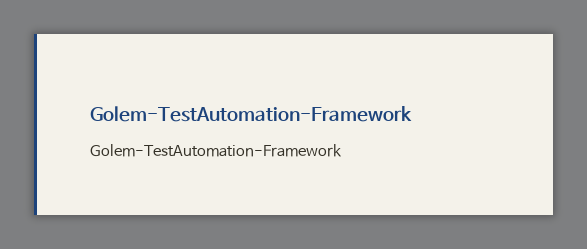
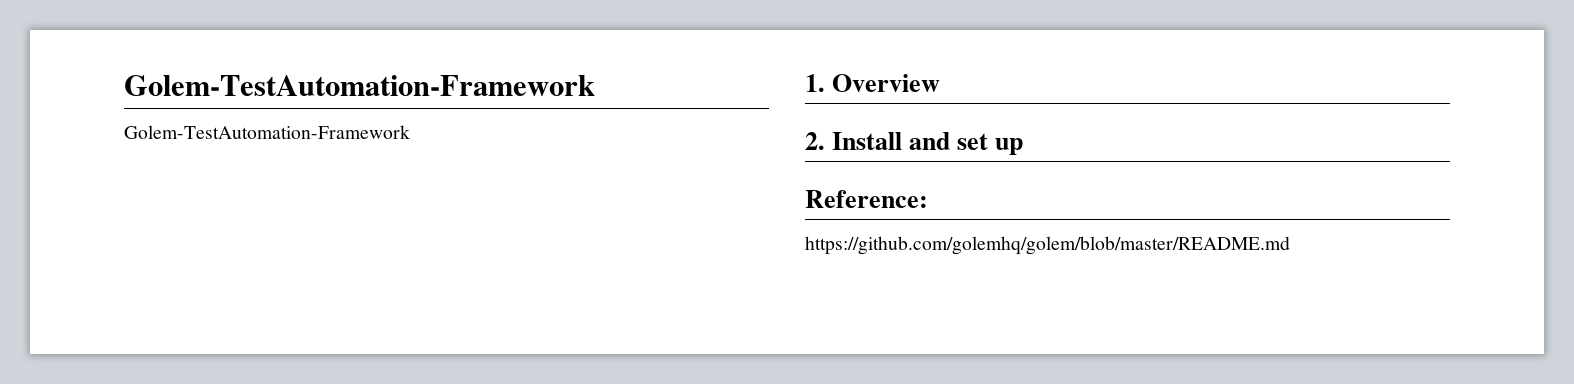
(342, 150) none -> [805,74,941,92] [805,132,1024,155] [805,190,928,208] [805,236,1290,255] // 1. Overview // 2. Install and set up // Reference: // https://github.com/golemhq/golem/blob/master/README.md

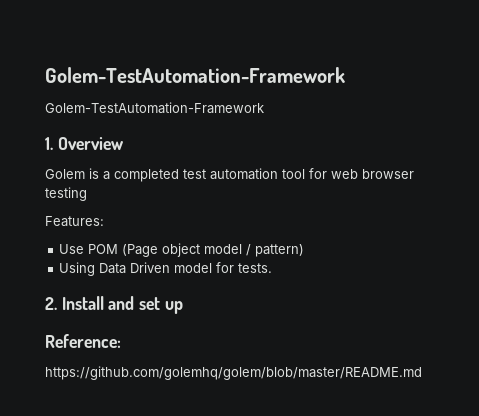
(941, 83) none -> [45,168,414,182] [45,187,87,201] [45,216,104,227] [59,243,305,257] [59,262,273,276] // Golem is a completed test automation tool for web browser testing // Features: // Use POM (Page object model / pattern) // Using Data Driven model for tests.

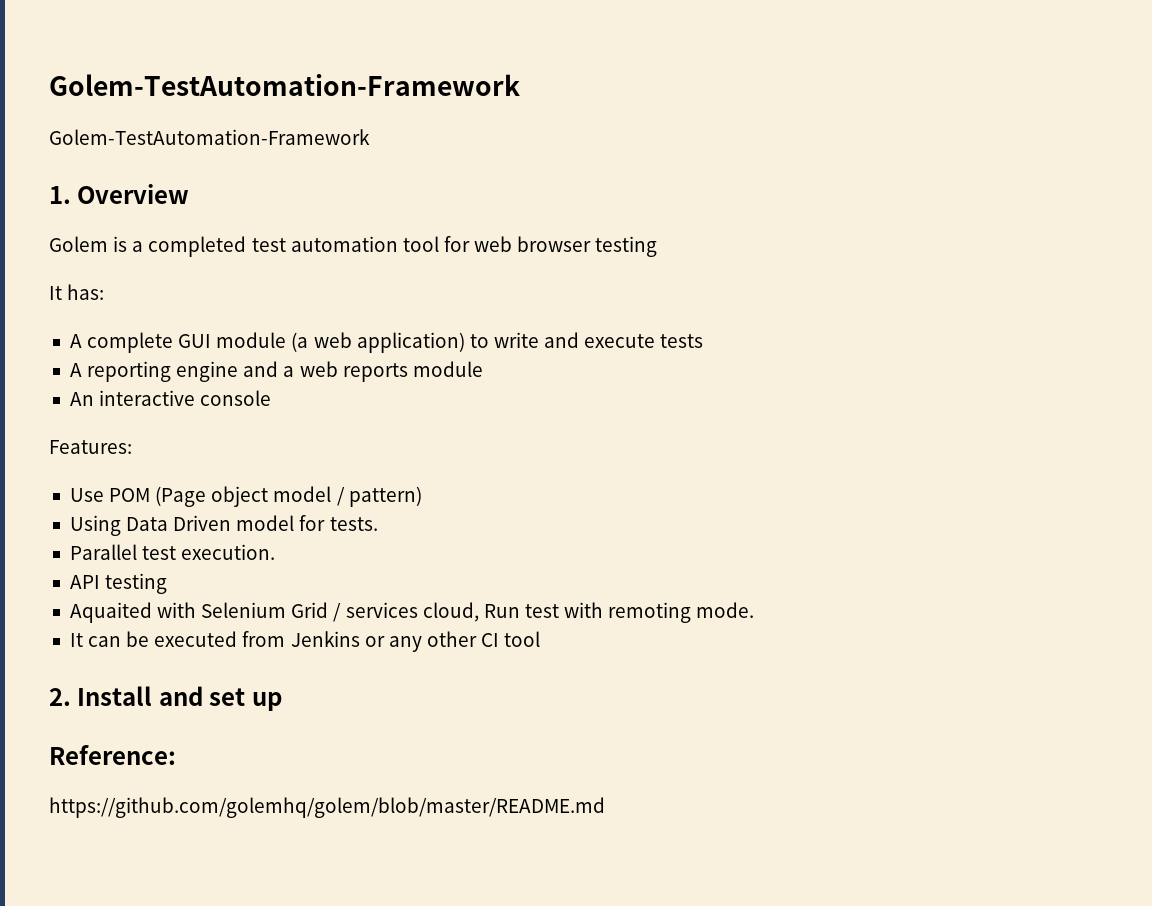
(87, 194) none -> [49,284,105,300] [69,332,704,353] [69,361,483,382] [69,390,272,406] // It has: // A complete GUI module (a web application) to write and execute tests // A reporting engine and a web reports module // An interactive console
(273, 268) none -> [69,544,276,560] [69,573,168,594] [69,602,755,623] [69,631,541,652] // Parallel test execution. // API testing // Aquaited with Selenium Grid / services cloud, Run test with remoting mode. // It can be executed from Jenkins or any other CI tool

